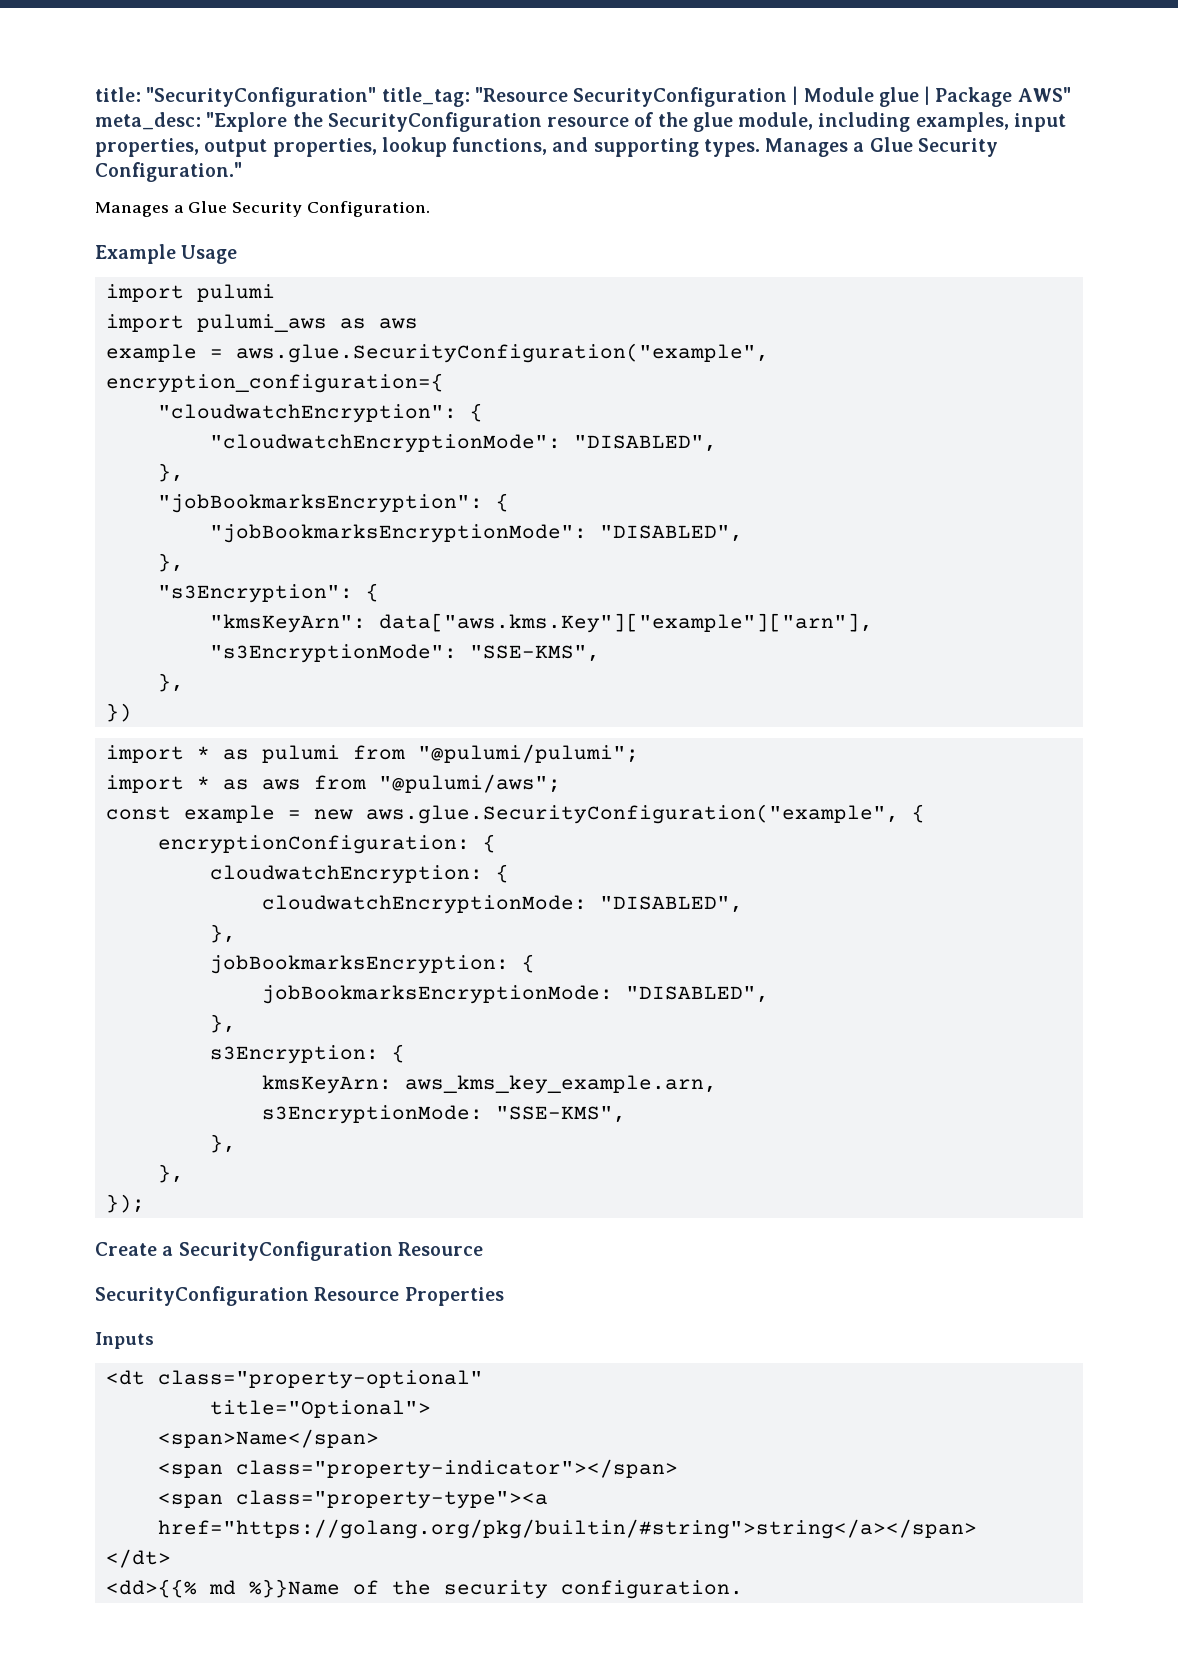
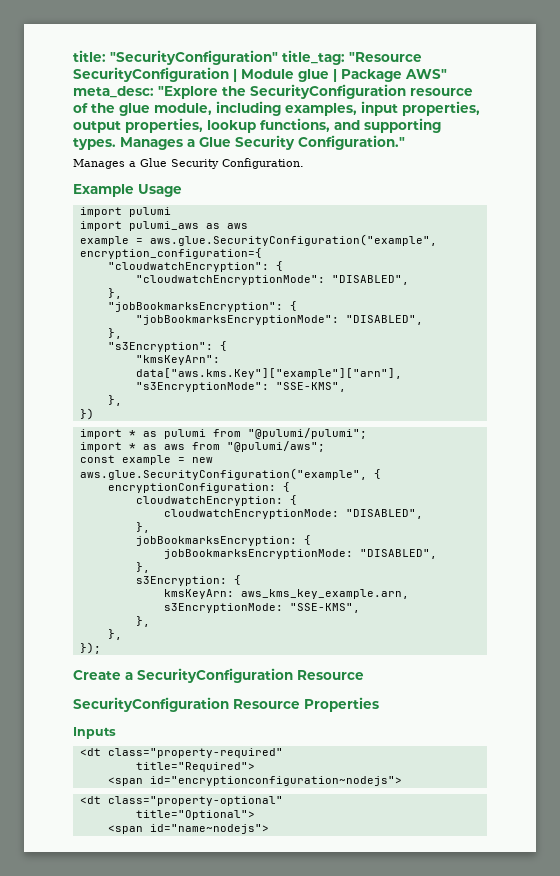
(154, 1340) none -> [79,748,283,758] [135,762,255,772] [107,776,402,786] // <dt class="property-required" // title="Required"> // <span id="encryptionconfiguration~nodejs">
[157,1429,379,1448] [157,1459,678,1479] [157,1490,548,1509] [157,1519,977,1539] [105,1549,171,1568] [105,1579,743,1599] // <span>Name</span> // <span class="property-indicator"></span> // <span class="property-type"><a href="https://golang.org/pkg/builtin/#string">string</a></span> // </dt> // <dd>{{% md %}}Name of the security configuration. -> [107,824,269,834] // <span id="name~nodejs">

